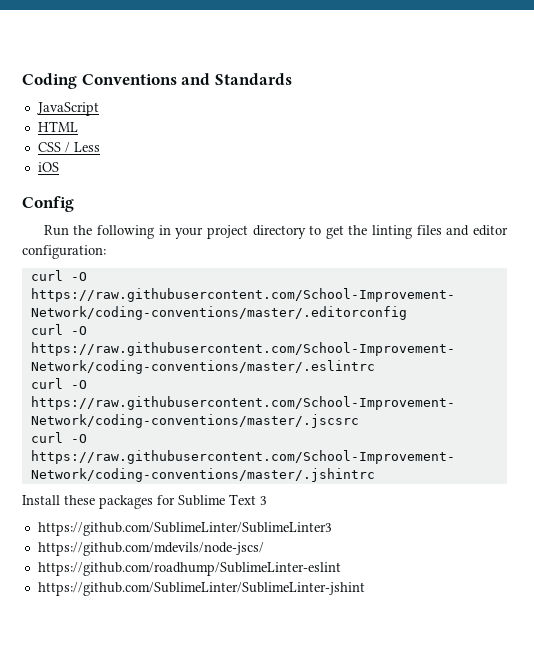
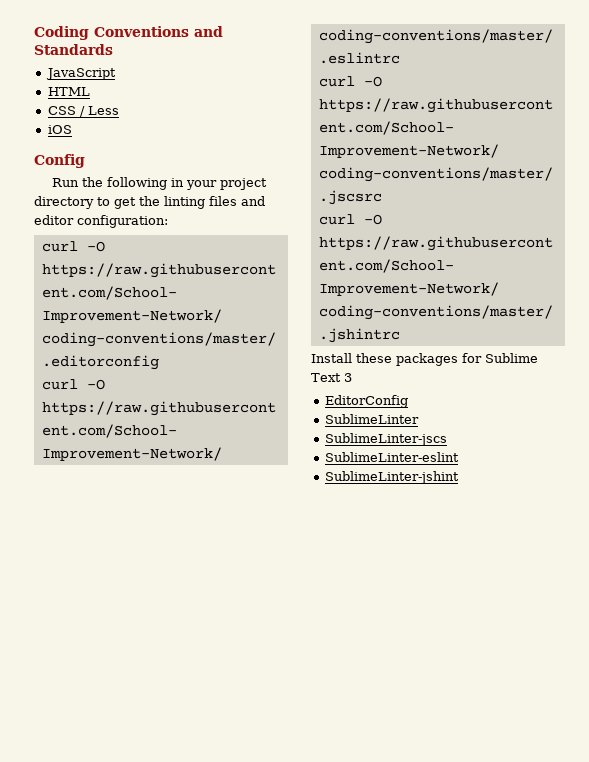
[37,522,332,536] [37,542,264,556] [37,562,341,576] [37,582,365,596] https://github.com/SublimeLinter/SublimeLinter3 // https://github.com/mdevils/node-jscs/ // https://github.com/roadhump/SublimeLinter-eslint // https://github.com/SublimeLinter/SublimeLinter-jshint -> [324,395,408,408] [324,414,419,424] [324,433,447,446] [324,452,459,462] [324,471,459,484] EditorConfig // SublimeLinter // SublimeLinter-jscs // SublimeLinter-eslint // SublimeLinter-jshint

